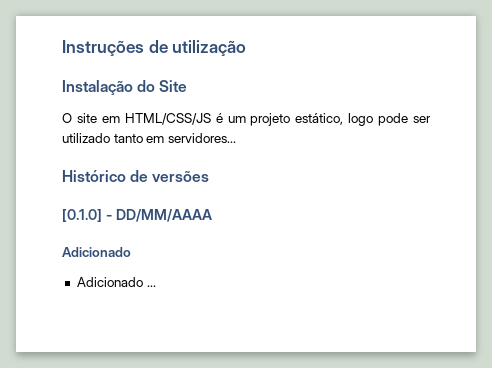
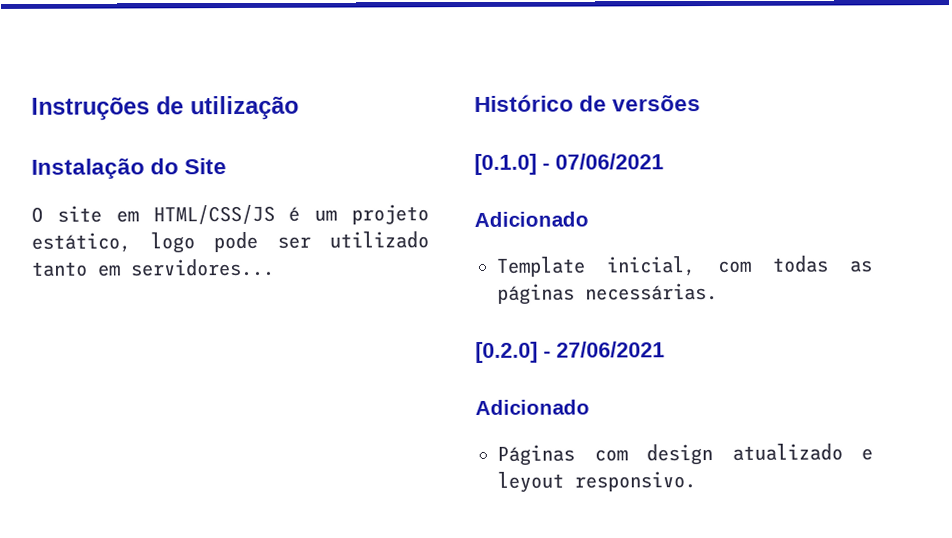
[115,209,212,222] [62,247,131,257] [76,277,156,287] DD/MM/AAAA // Adicionado // Adicionado ... -> [555,153,664,170] [474,211,589,228] [496,255,873,277] [497,282,718,305] [475,341,665,364] [475,399,590,416] [497,443,873,466] [497,471,696,493] 07/06/2021 // Adicionado // Template inicial, com todas as páginas necessárias. // [0.2.0] - 27/06/2021 // Adicionado // Páginas com design atualizado e leyout responsivo.

